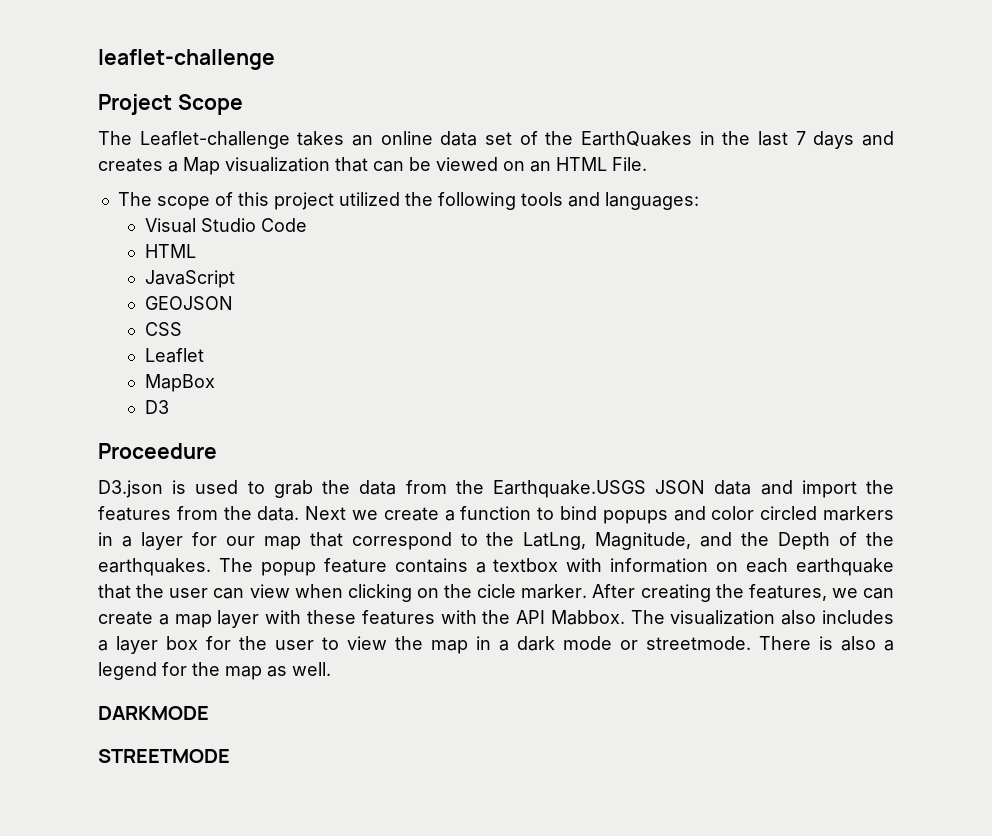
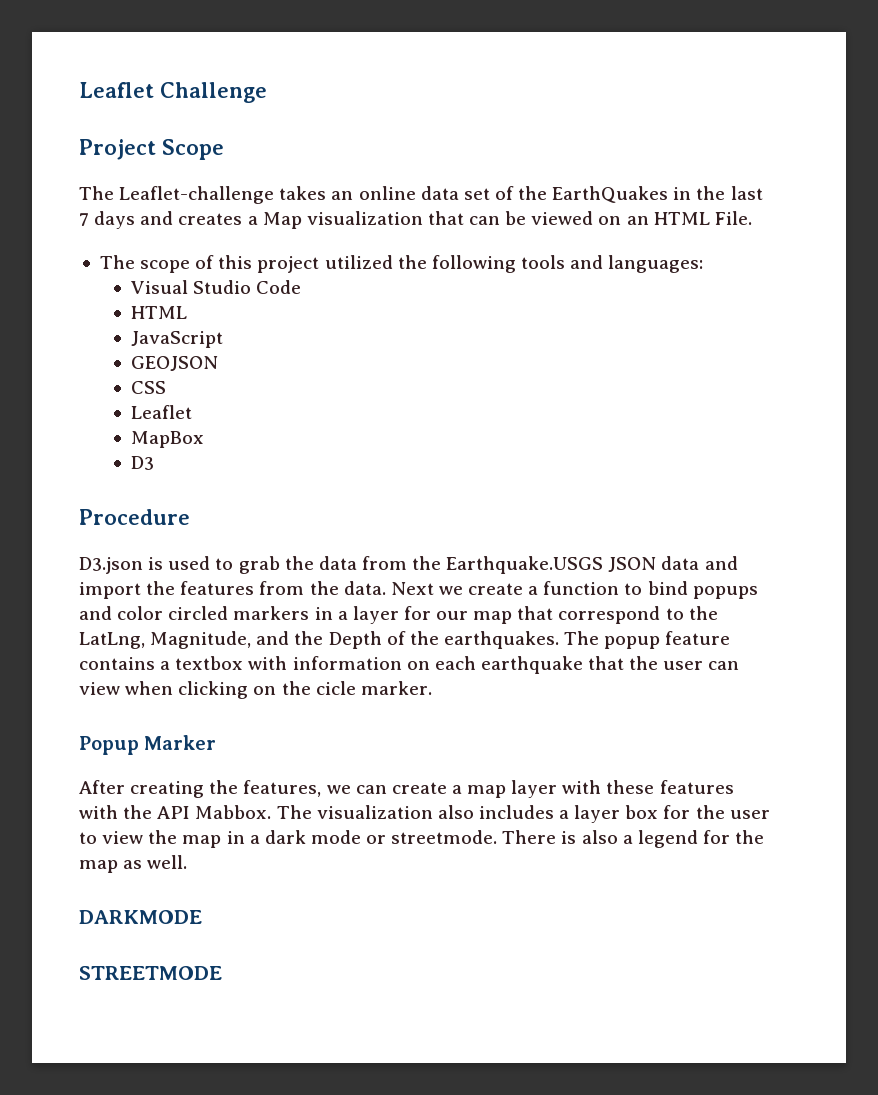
[98,49,275,70] leaflet-challenge -> [79,82,267,103] Leaflet Challenge
[98,443,217,459] Proceedure -> [79,509,190,525] Procedure
(588, 591) none -> [79,735,217,755] // Popup Marker //

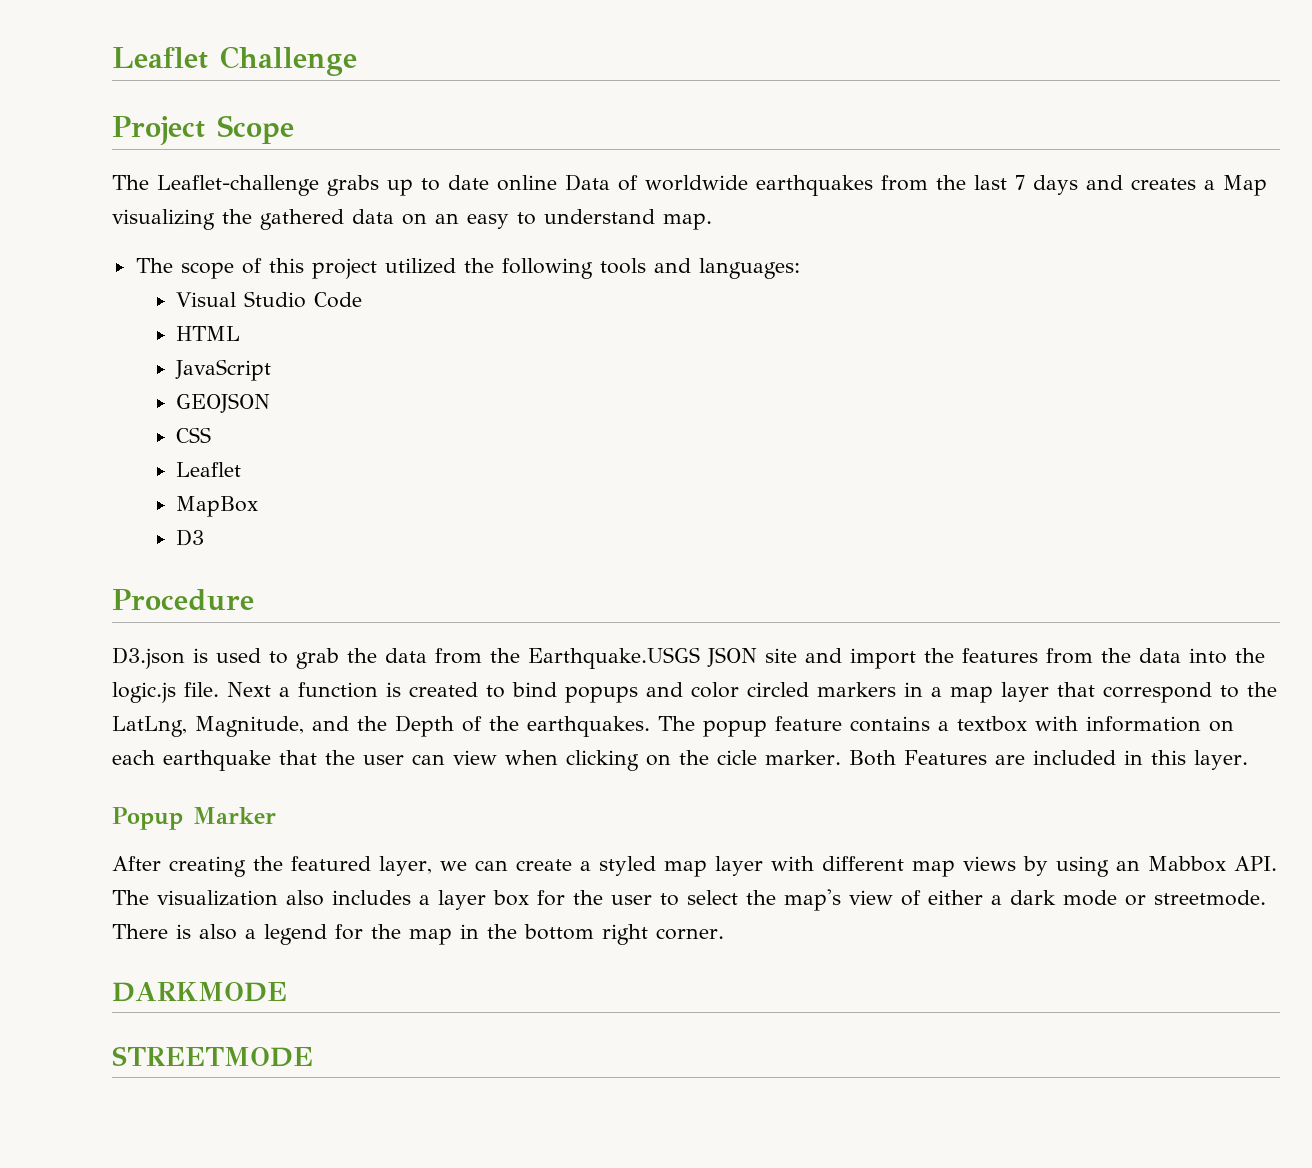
[279,186,692,203] takes an online data set of the EarthQuakes in -> [327,174,928,196] grabs up to date online Data of worldwide earthquakes from
[306,211,752,225] visualization that can be viewed on an HTML File. -> [112,209,712,230] visualizing the gathered data on an easy to understand map.
[661,556,700,570] data -> [765,648,797,663] site
[343,581,620,595] data. Next we create a function -> [1139,648,1265,664] [112,682,478,703] data into the logic.js file. Next a function is created
[352,606,513,624] layer for our map -> [950,682,1049,703] map layer
(432, 688) none -> [848,750,1248,770] Both Features are included in this layer.
[243,780,322,797] features, -> [291,856,432,876] featured layer,
(462, 789) none -> [598,856,656,876] styled
[606,780,734,794] [79,805,272,819] these features with the API Mabbox. -> [821,856,1277,877] different map views by using an Mabbox API.
[102,830,245,848] view the map in -> [687,889,983,911] select the map's view of either
[123,855,188,869] as well. -> [460,924,724,945] in the bottom right corner.

